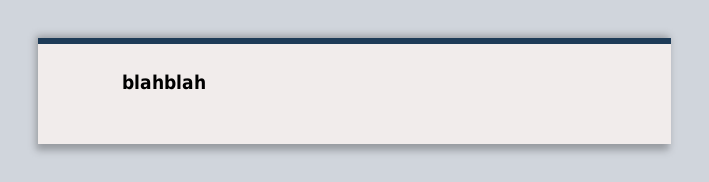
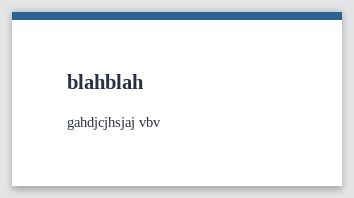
(206, 82) none -> [67,117,161,130] // gahdjcjhsjaj vbv

